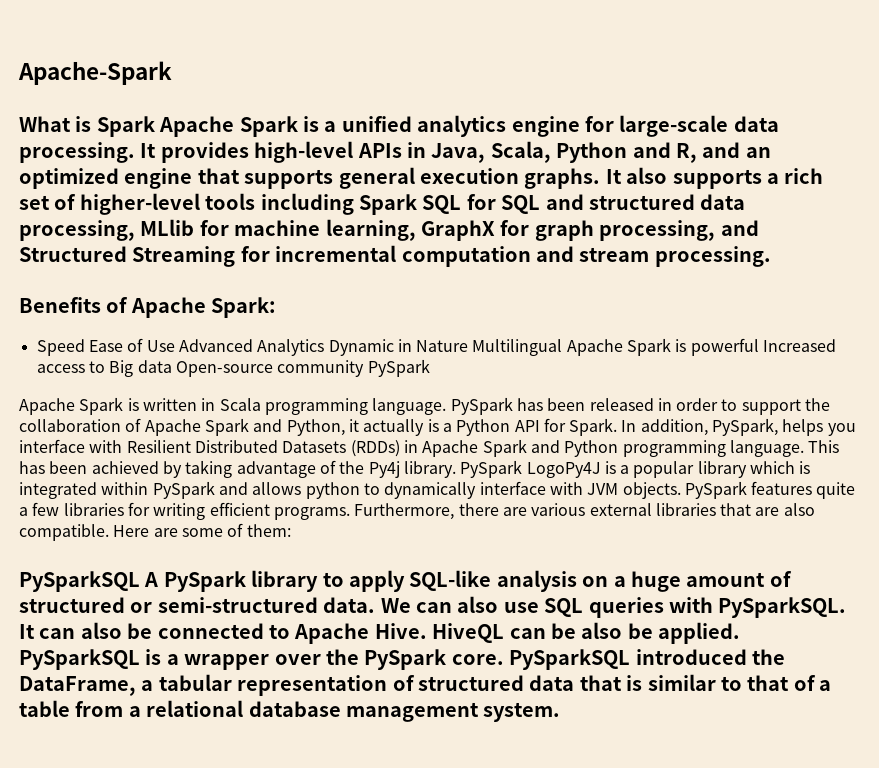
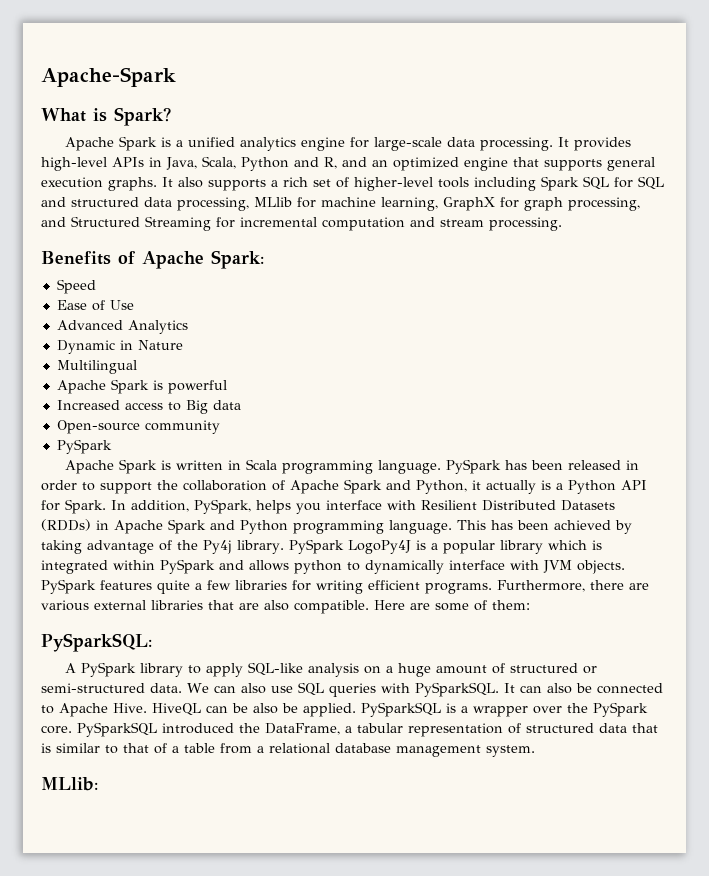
[96,116,155,137] Spark -> [114,107,171,126] Spark? //
(85, 347) none -> (96, 286) //
(175, 346) none -> (134, 305) //
(325, 347) none -> (188, 327) //
(469, 346) none -> (183, 345) //
(563, 347) none -> (137, 367) //
(759, 347) none -> (227, 387) //
(172, 366) none -> (241, 405) //
(365, 368) none -> (220, 427) //
[19,571,140,592] PySparkSQL -> [41,633,152,652] PySparkSQL: //
(561, 712) none -> [41,777,98,791] // MLlib:

